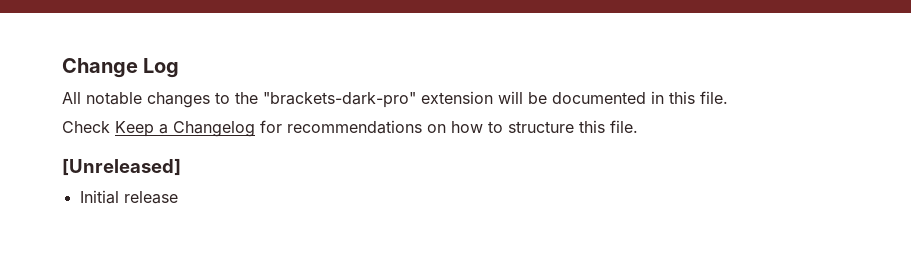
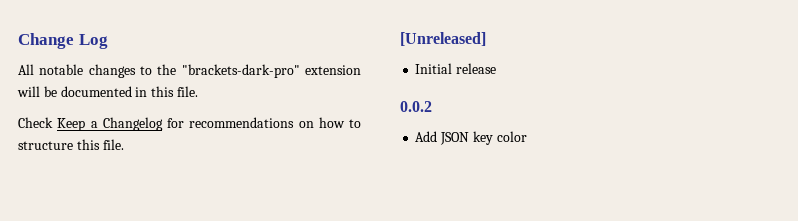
(178, 197) none -> [400,101,432,112] [415,131,527,145] // 0.0.2 // Add JSON key color

